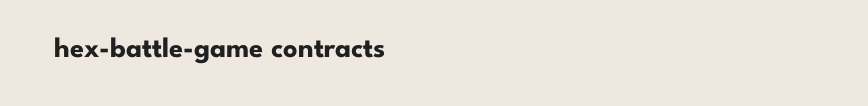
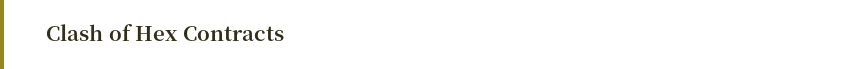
[54,37,385,64] hex-battle-game contracts -> [46,24,284,41] Clash of Hex Contracts

